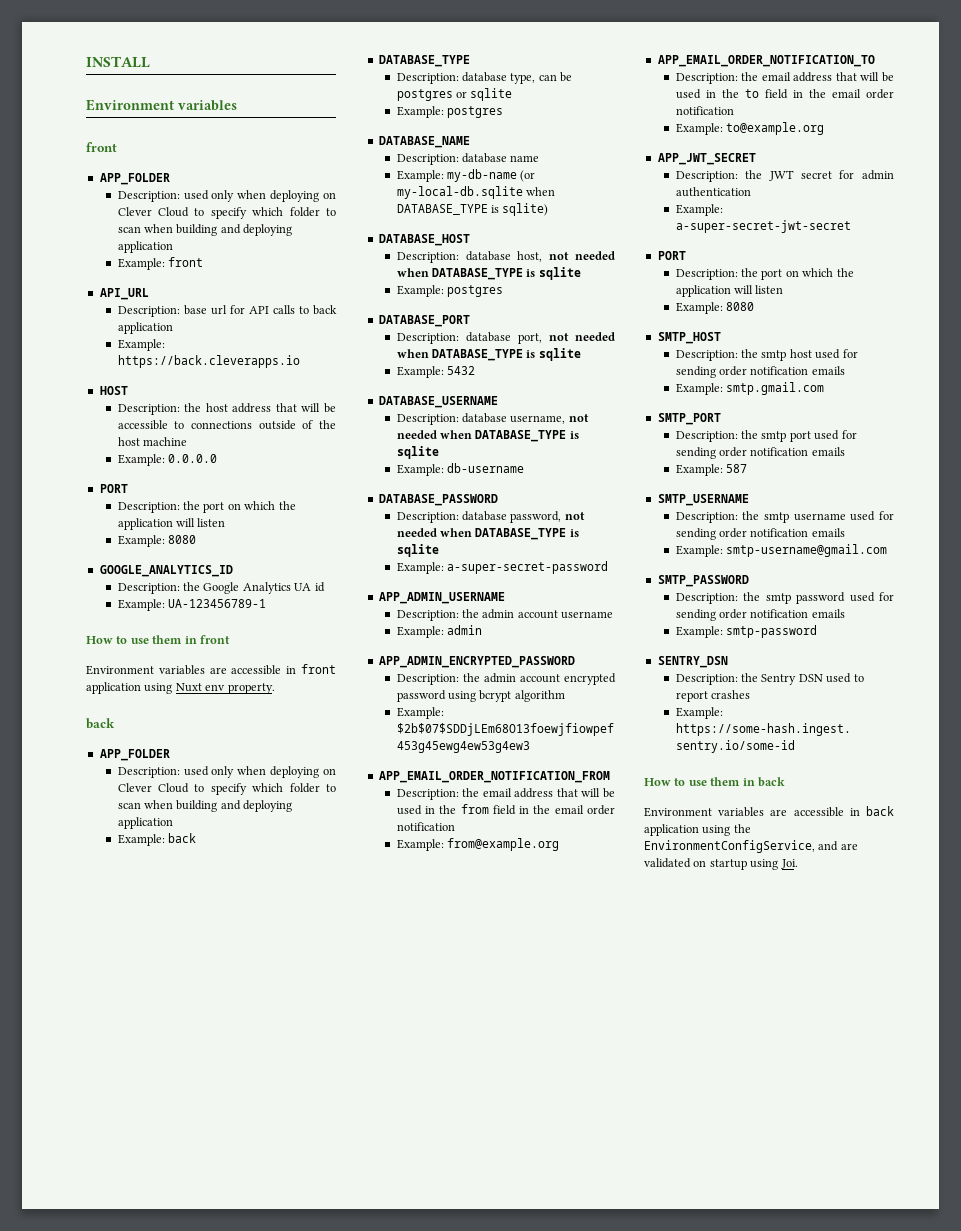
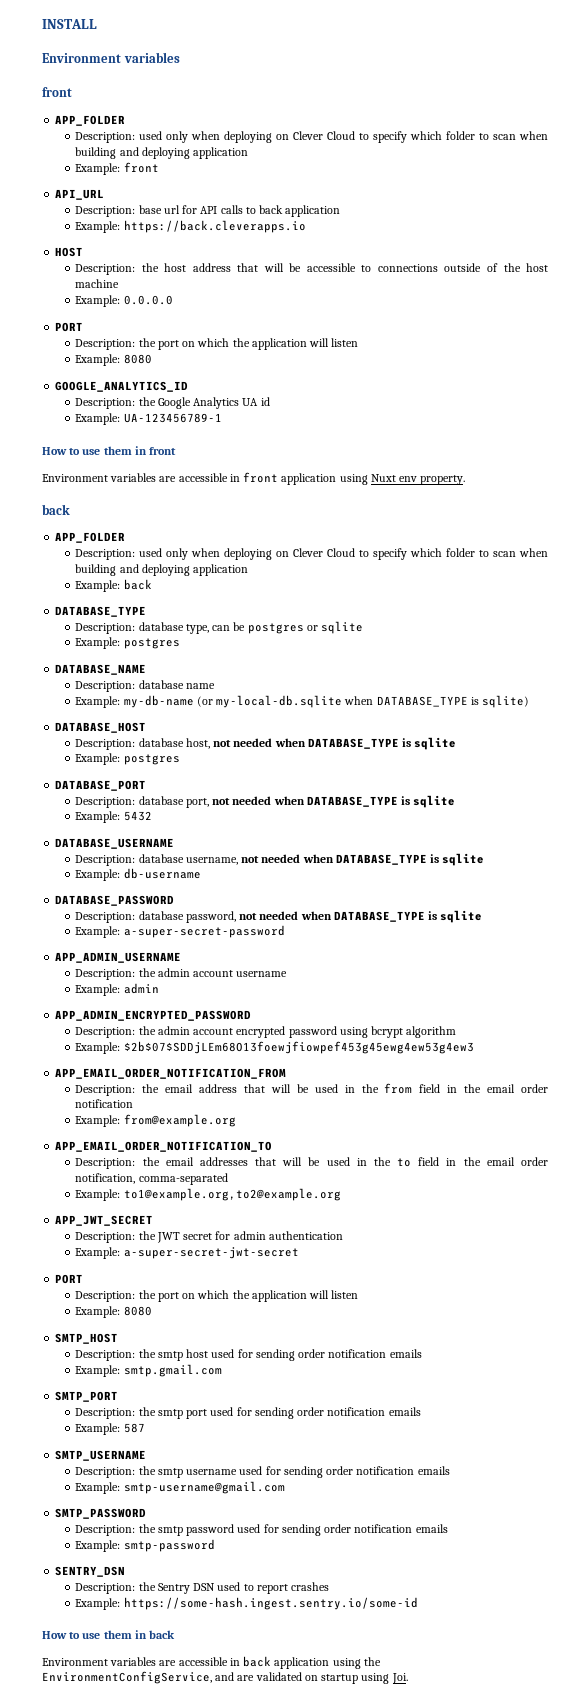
[793,72,833,82] address -> [199,1157,248,1166] addresses
[675,106,734,115] [675,122,825,135] notification // Example: to@example.org -> [75,1173,228,1185] [75,1188,341,1201] notification, comma-separated // Example: to1@example.org,to2@example.org

